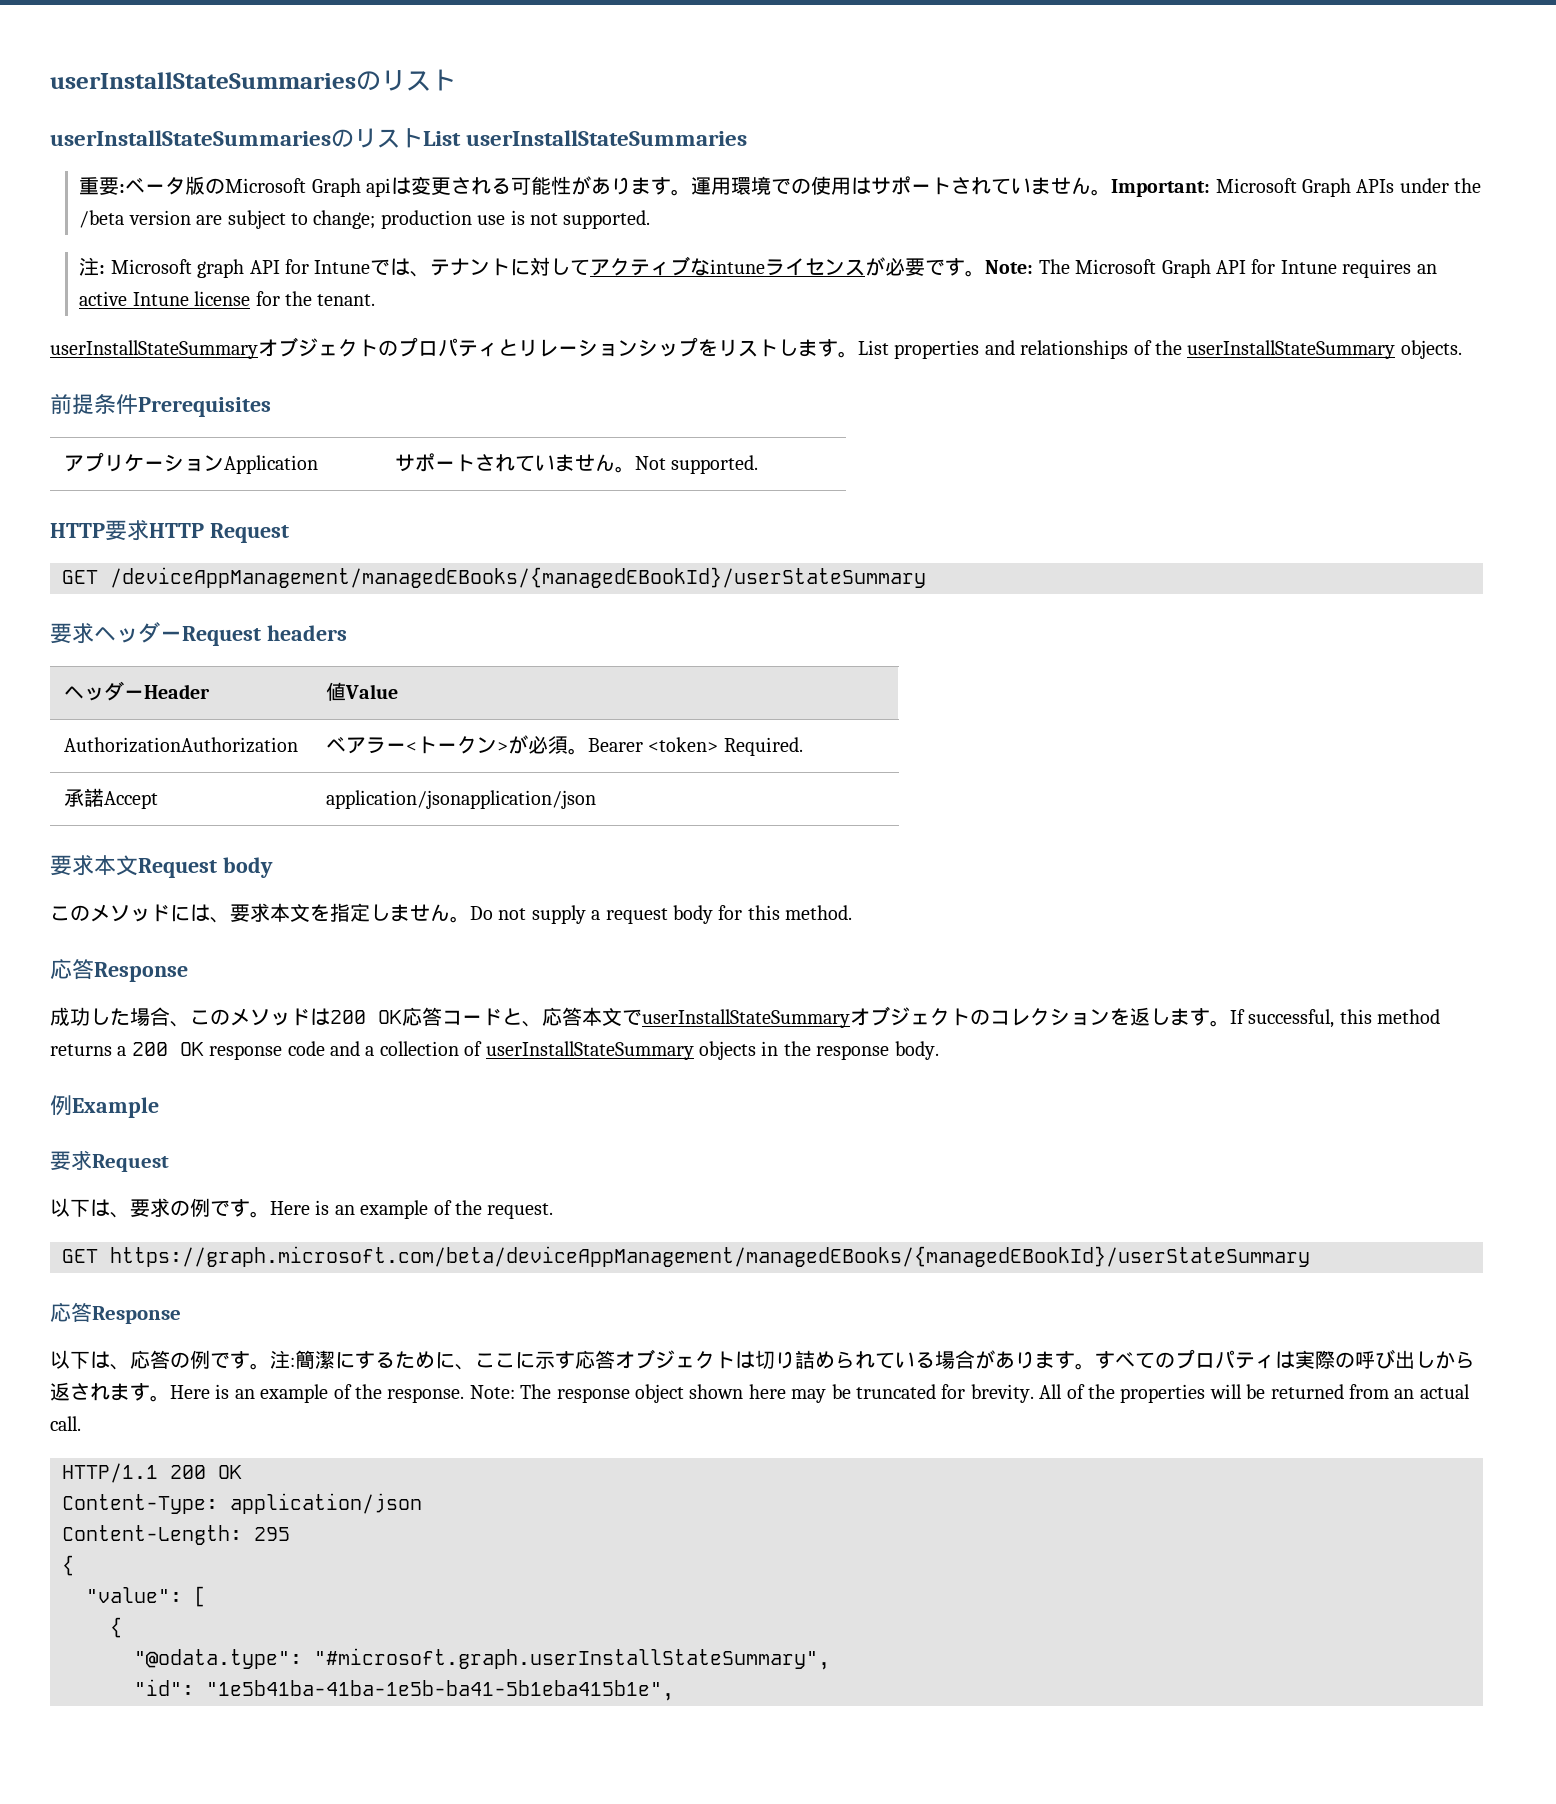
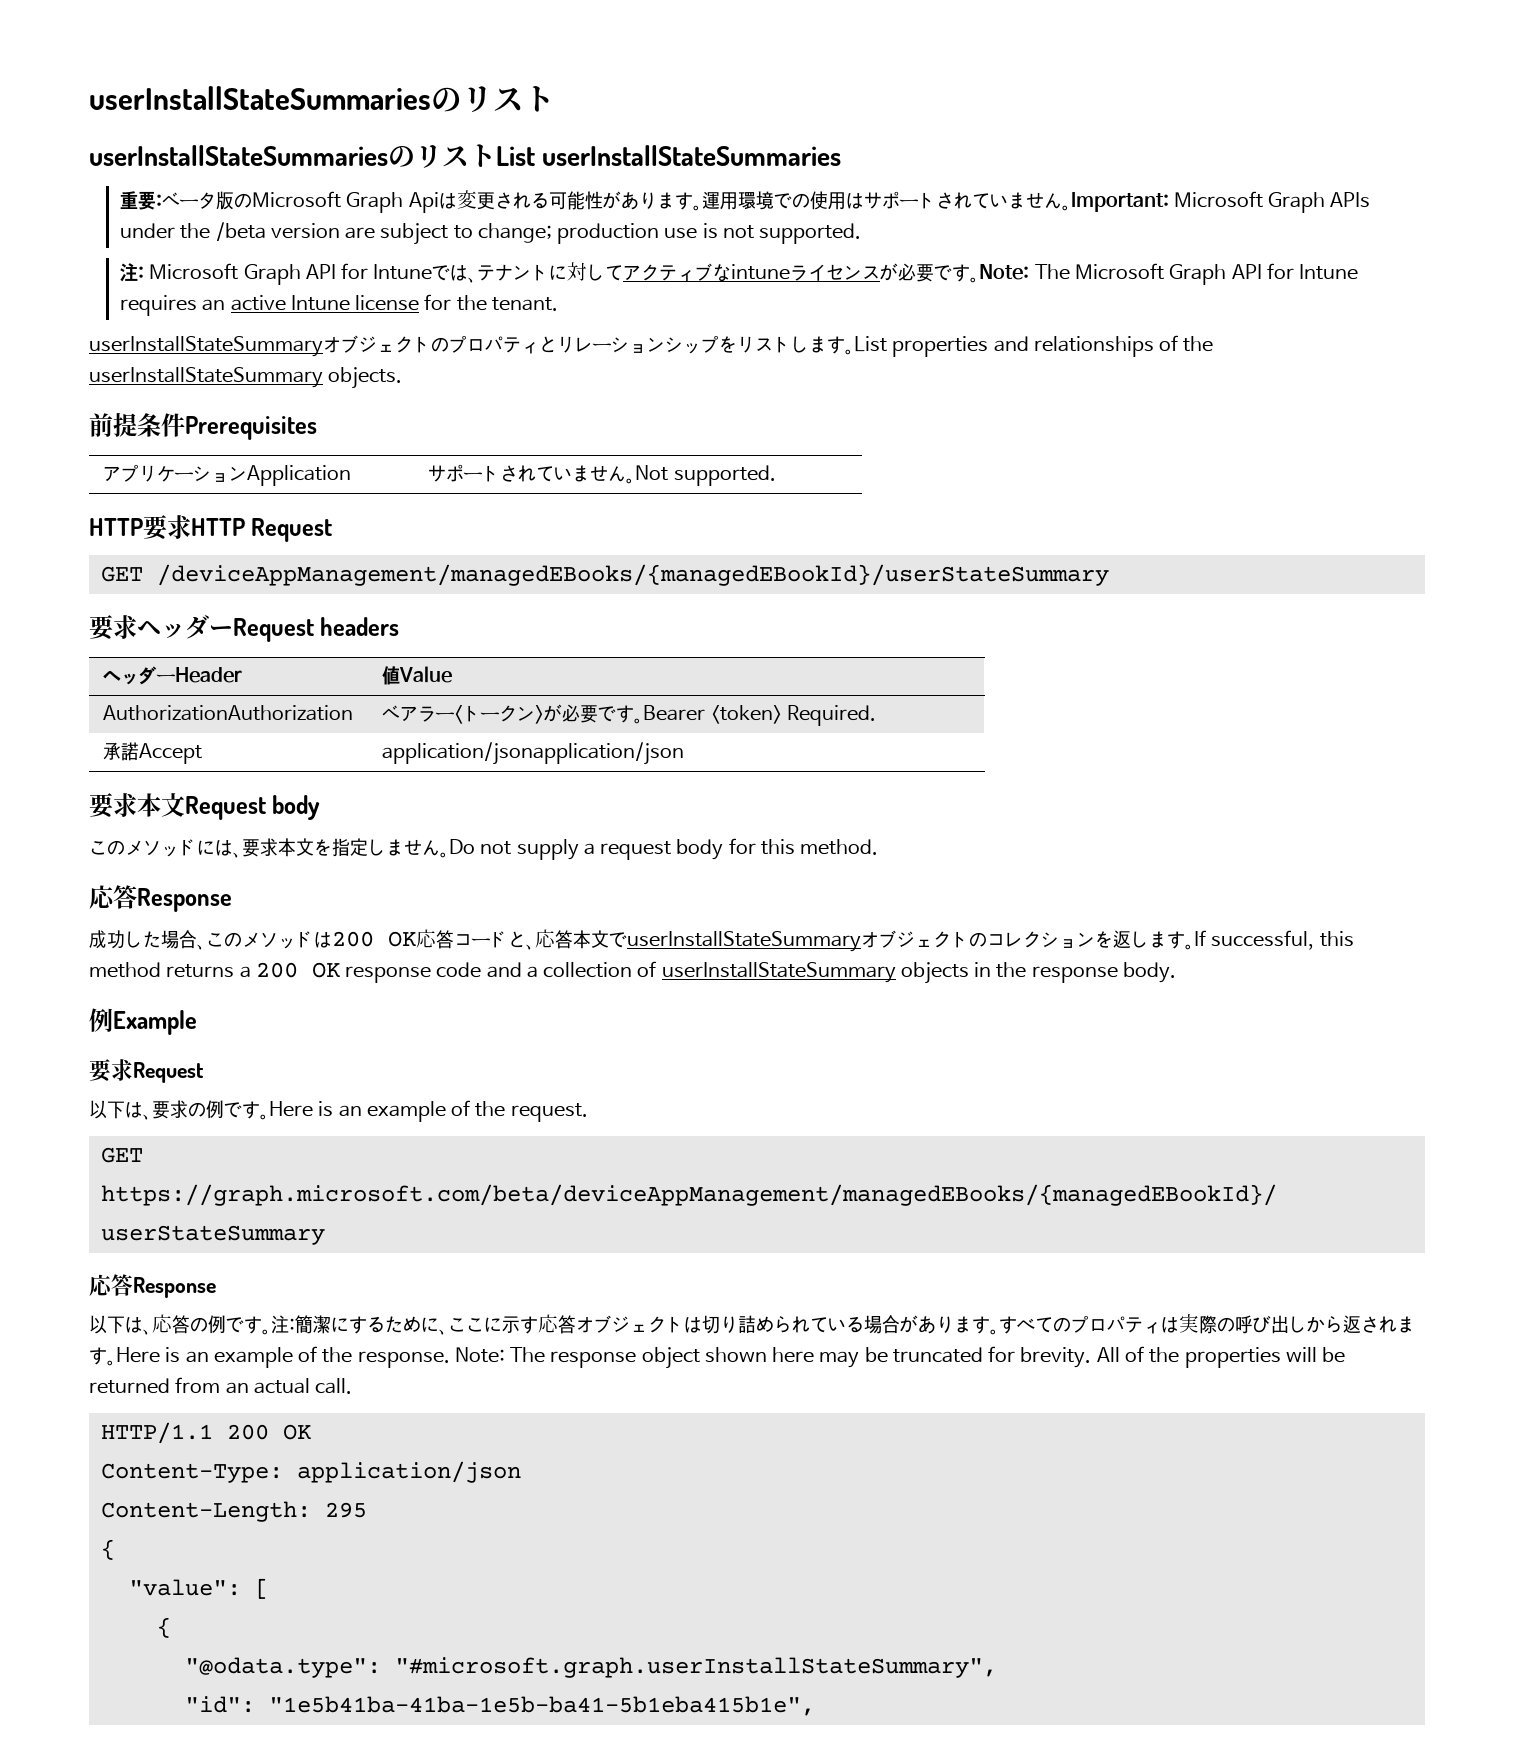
[366,178,392,197] api -> [408,192,439,213] Api
[197,259,245,278] graph -> [243,264,301,285] Graph
[547,736,568,754] 須 -> [580,705,635,723] 要です

